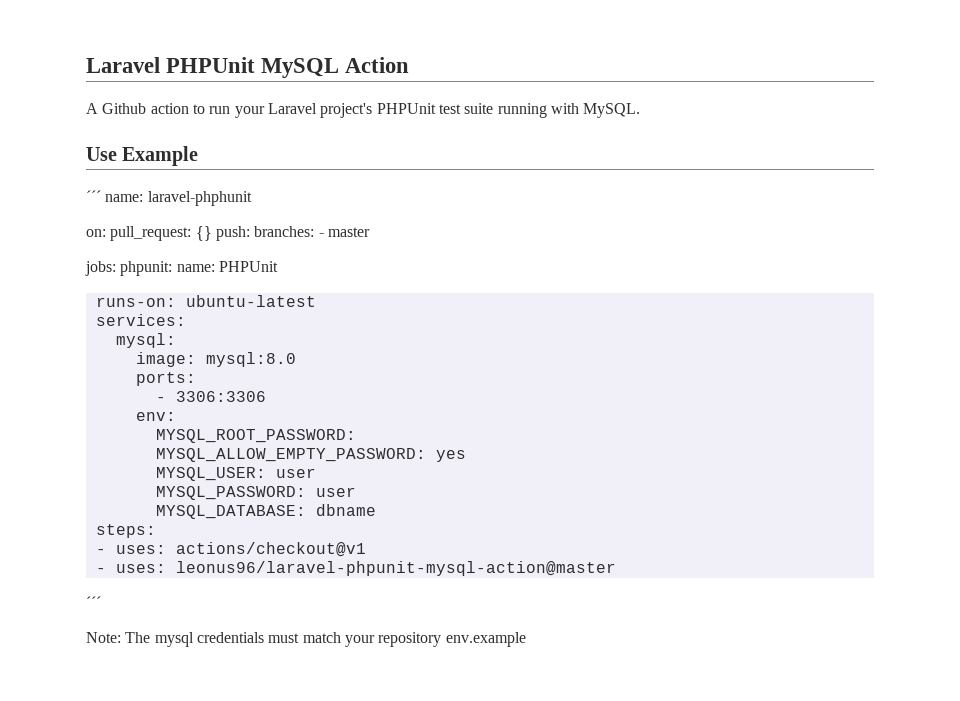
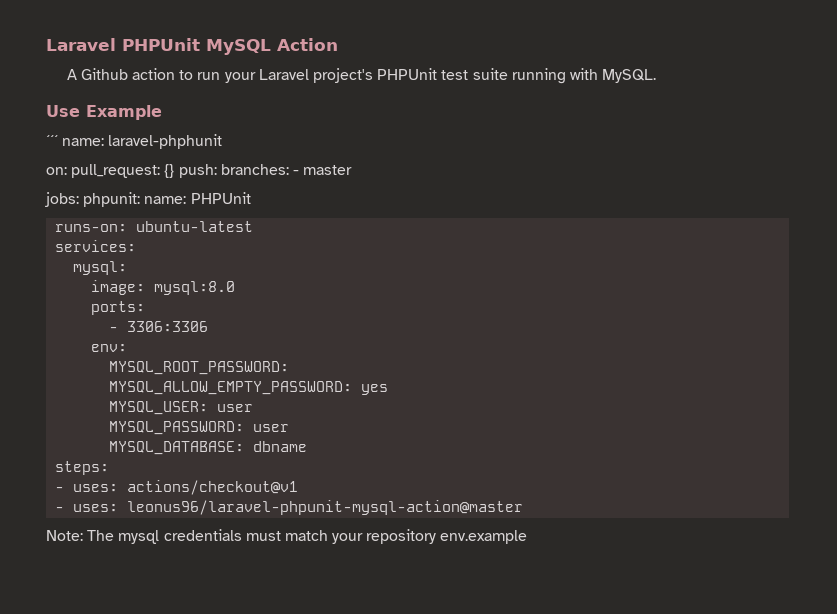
[86,596,101,608] // ´´´ -> (524, 507) none

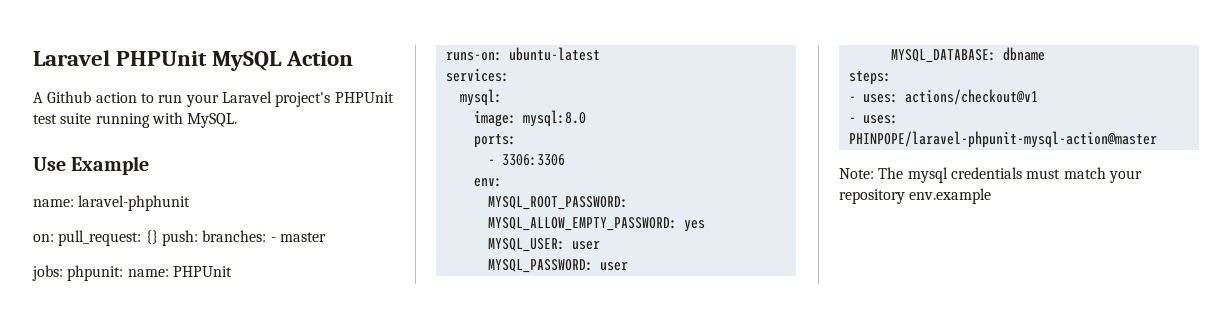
[46,135,58,146] ´´´ -> (150, 165) none
[127,500,524,515] leonus96/laravel-phpunit-mysql-action@master -> [848,131,1157,148] PHINPOPE/laravel-phpunit-mysql-action@master

